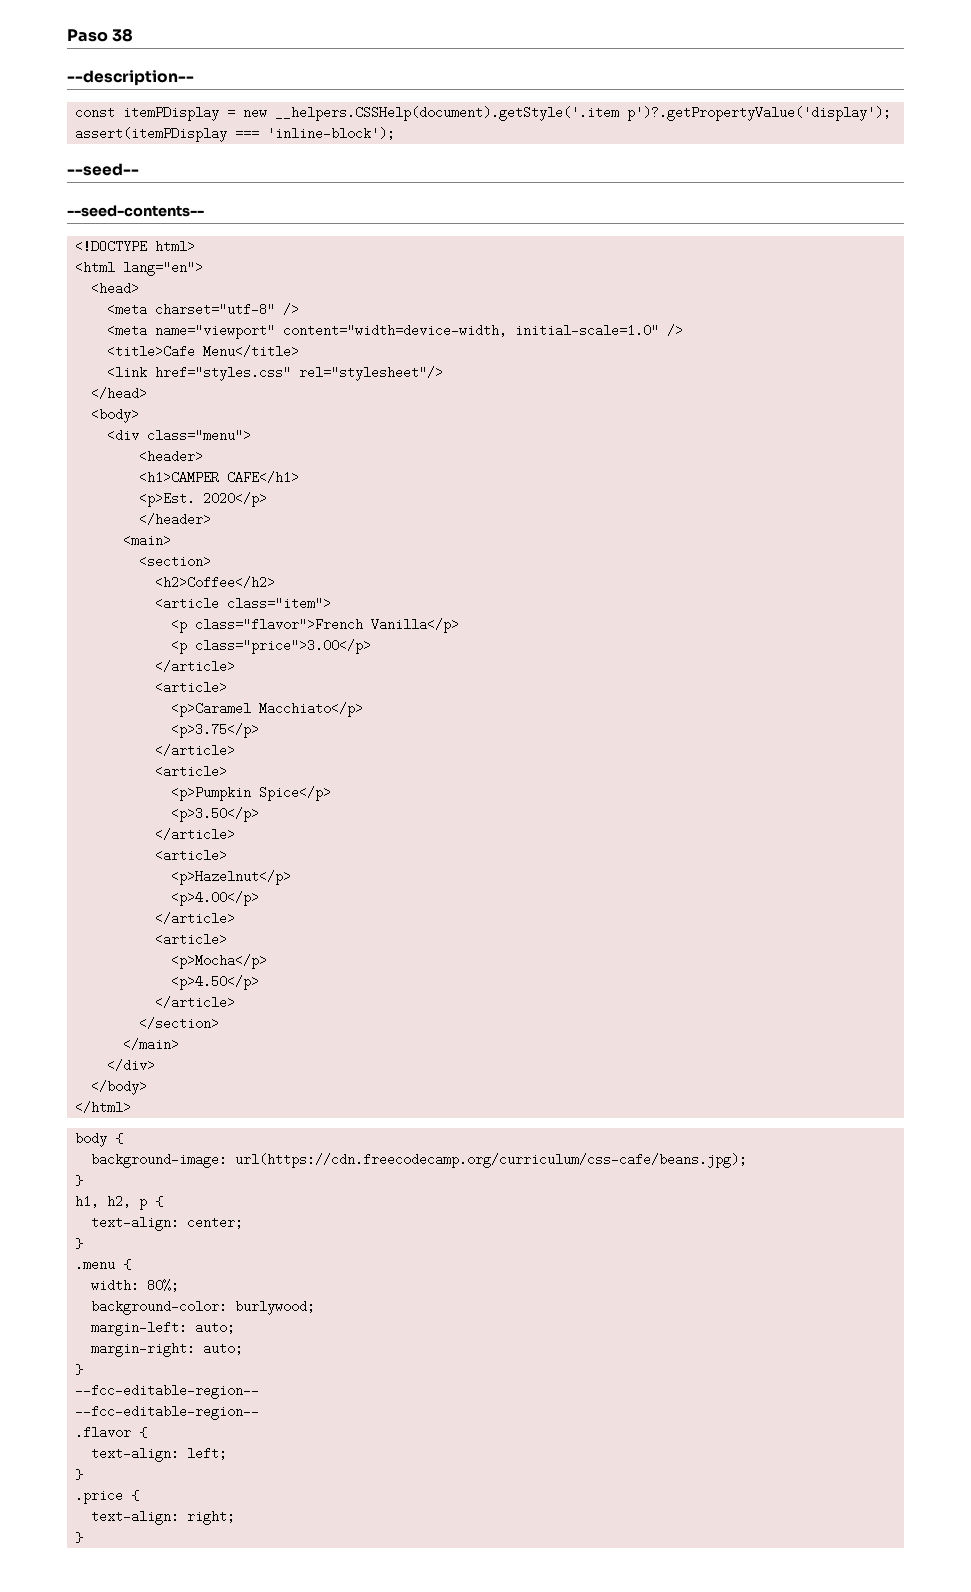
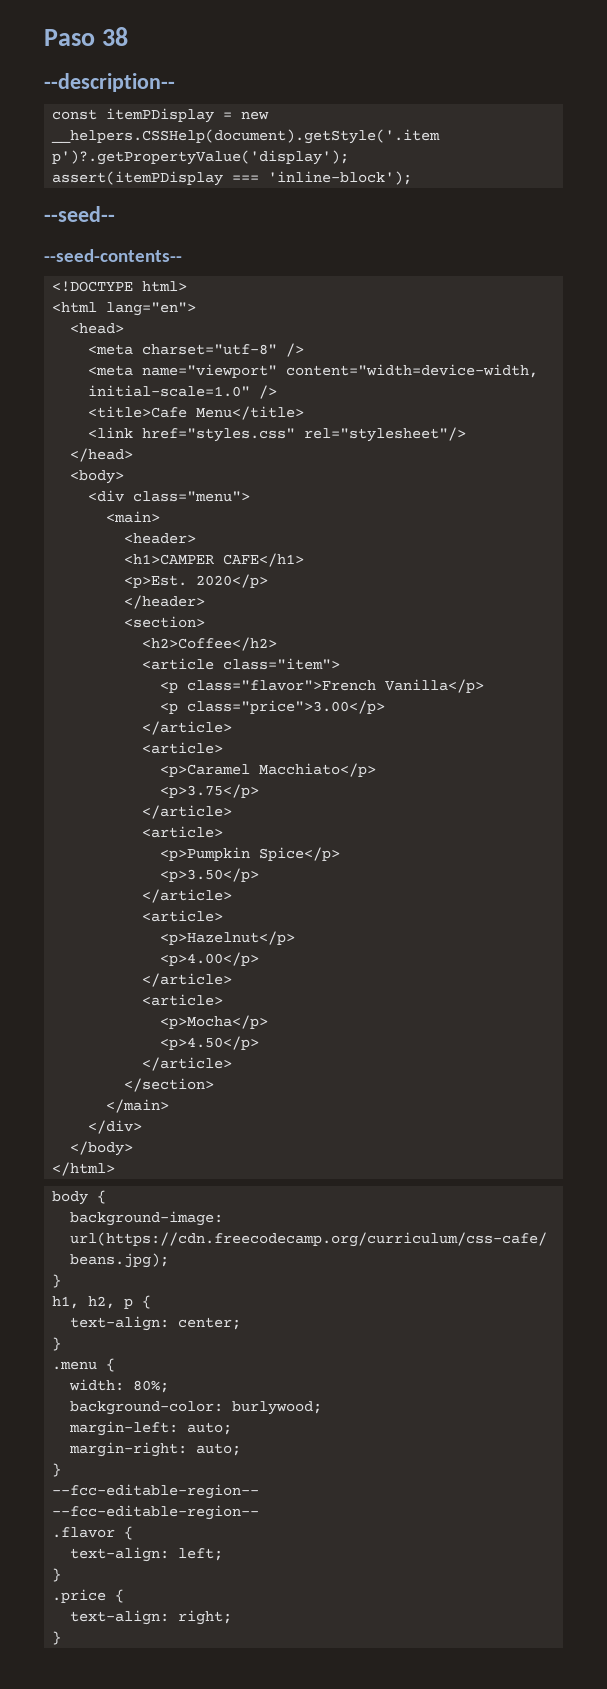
(252, 435) none -> [106,511,161,523] // <main>
[123,534,172,547] // <main> -> (206, 602) none

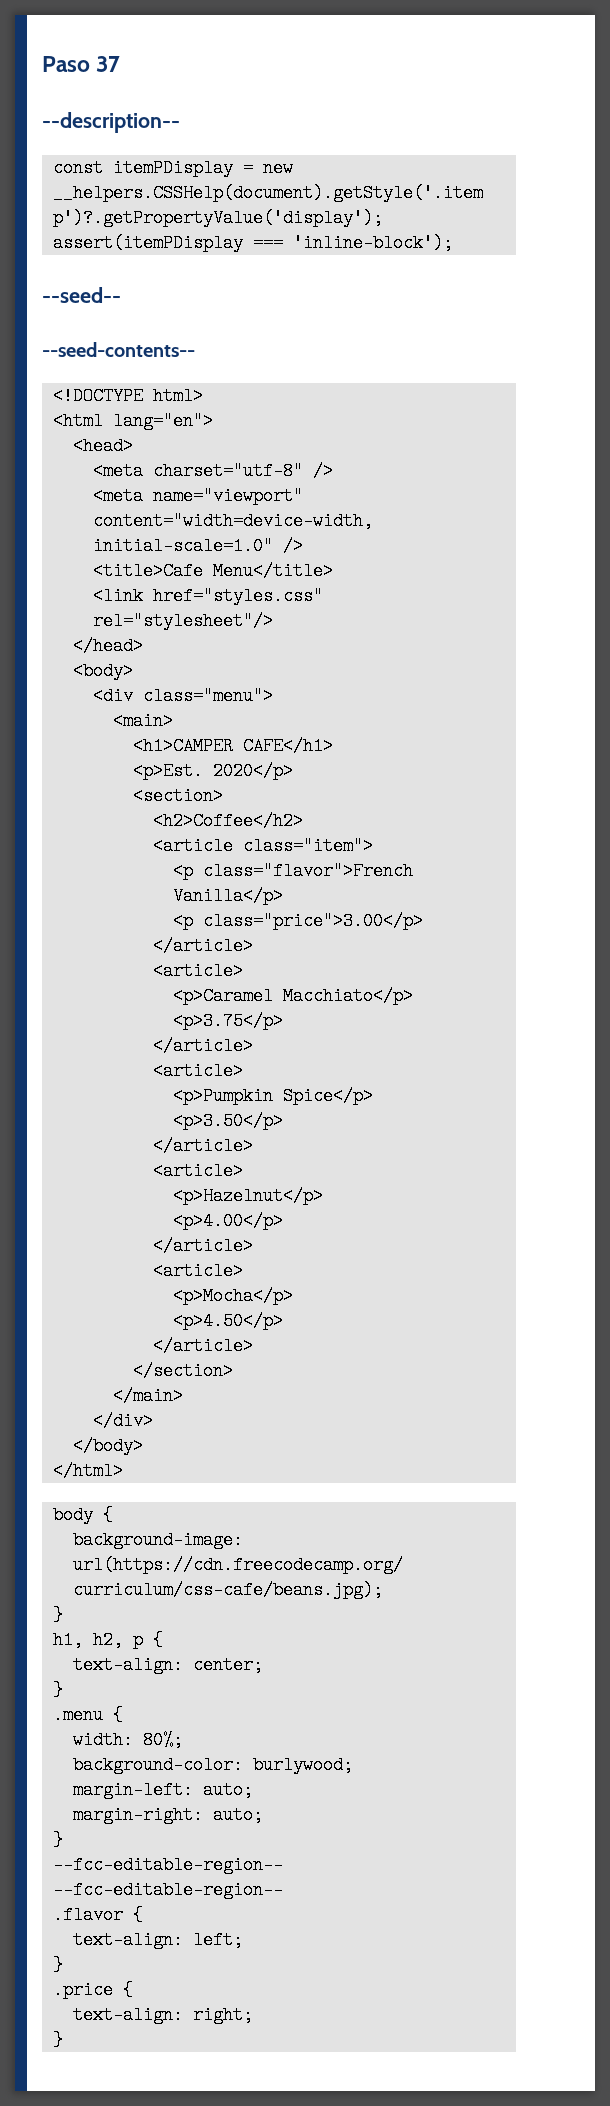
[101,27,128,46] 38 -> [96,56,121,72] 37
[124,533,197,544] // <header> -> (173, 721) none
[124,595,206,609] // </header> -> (293, 771) none

